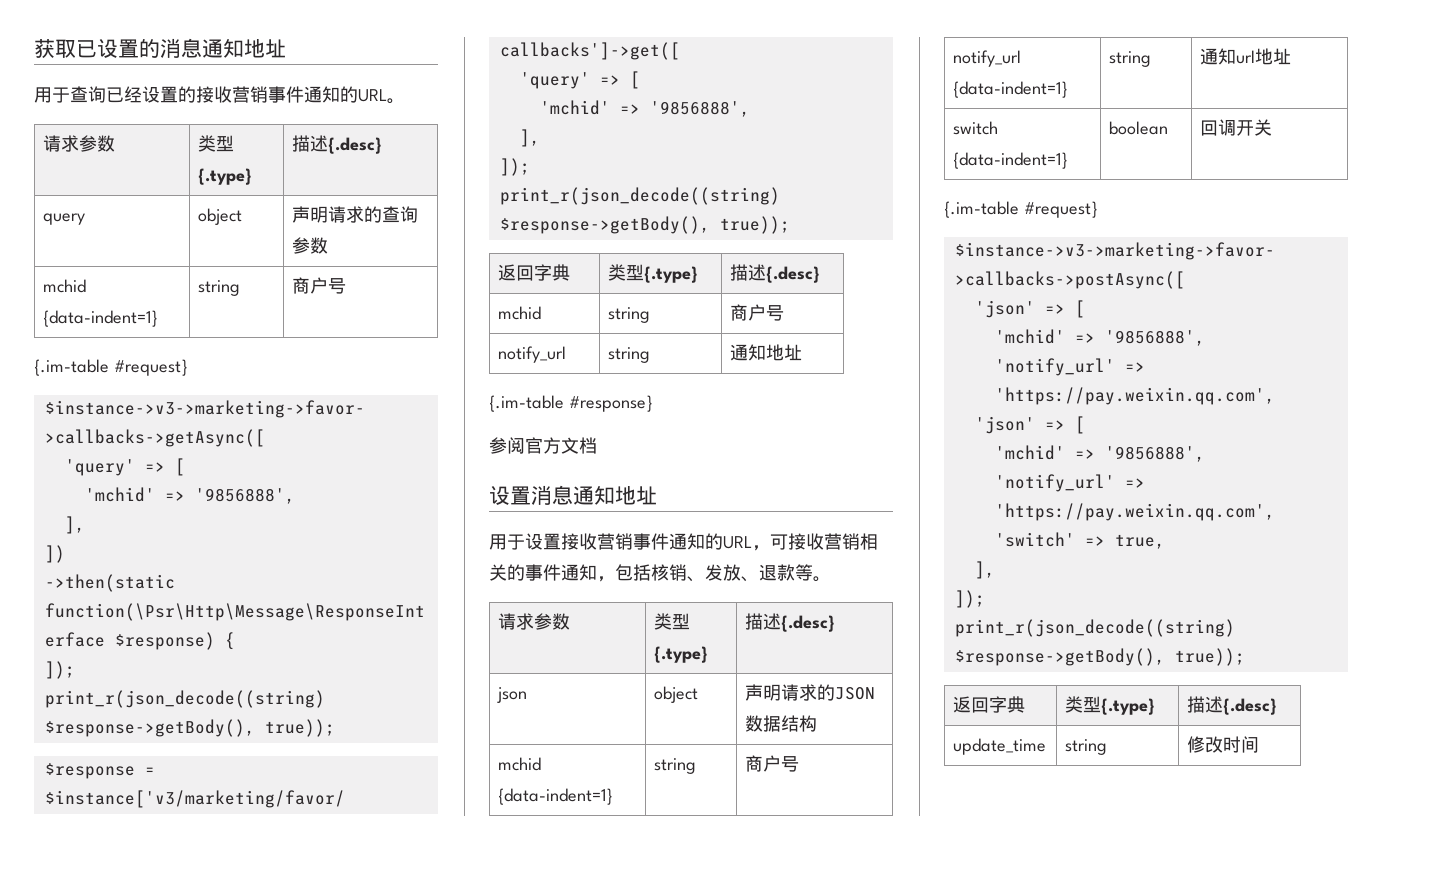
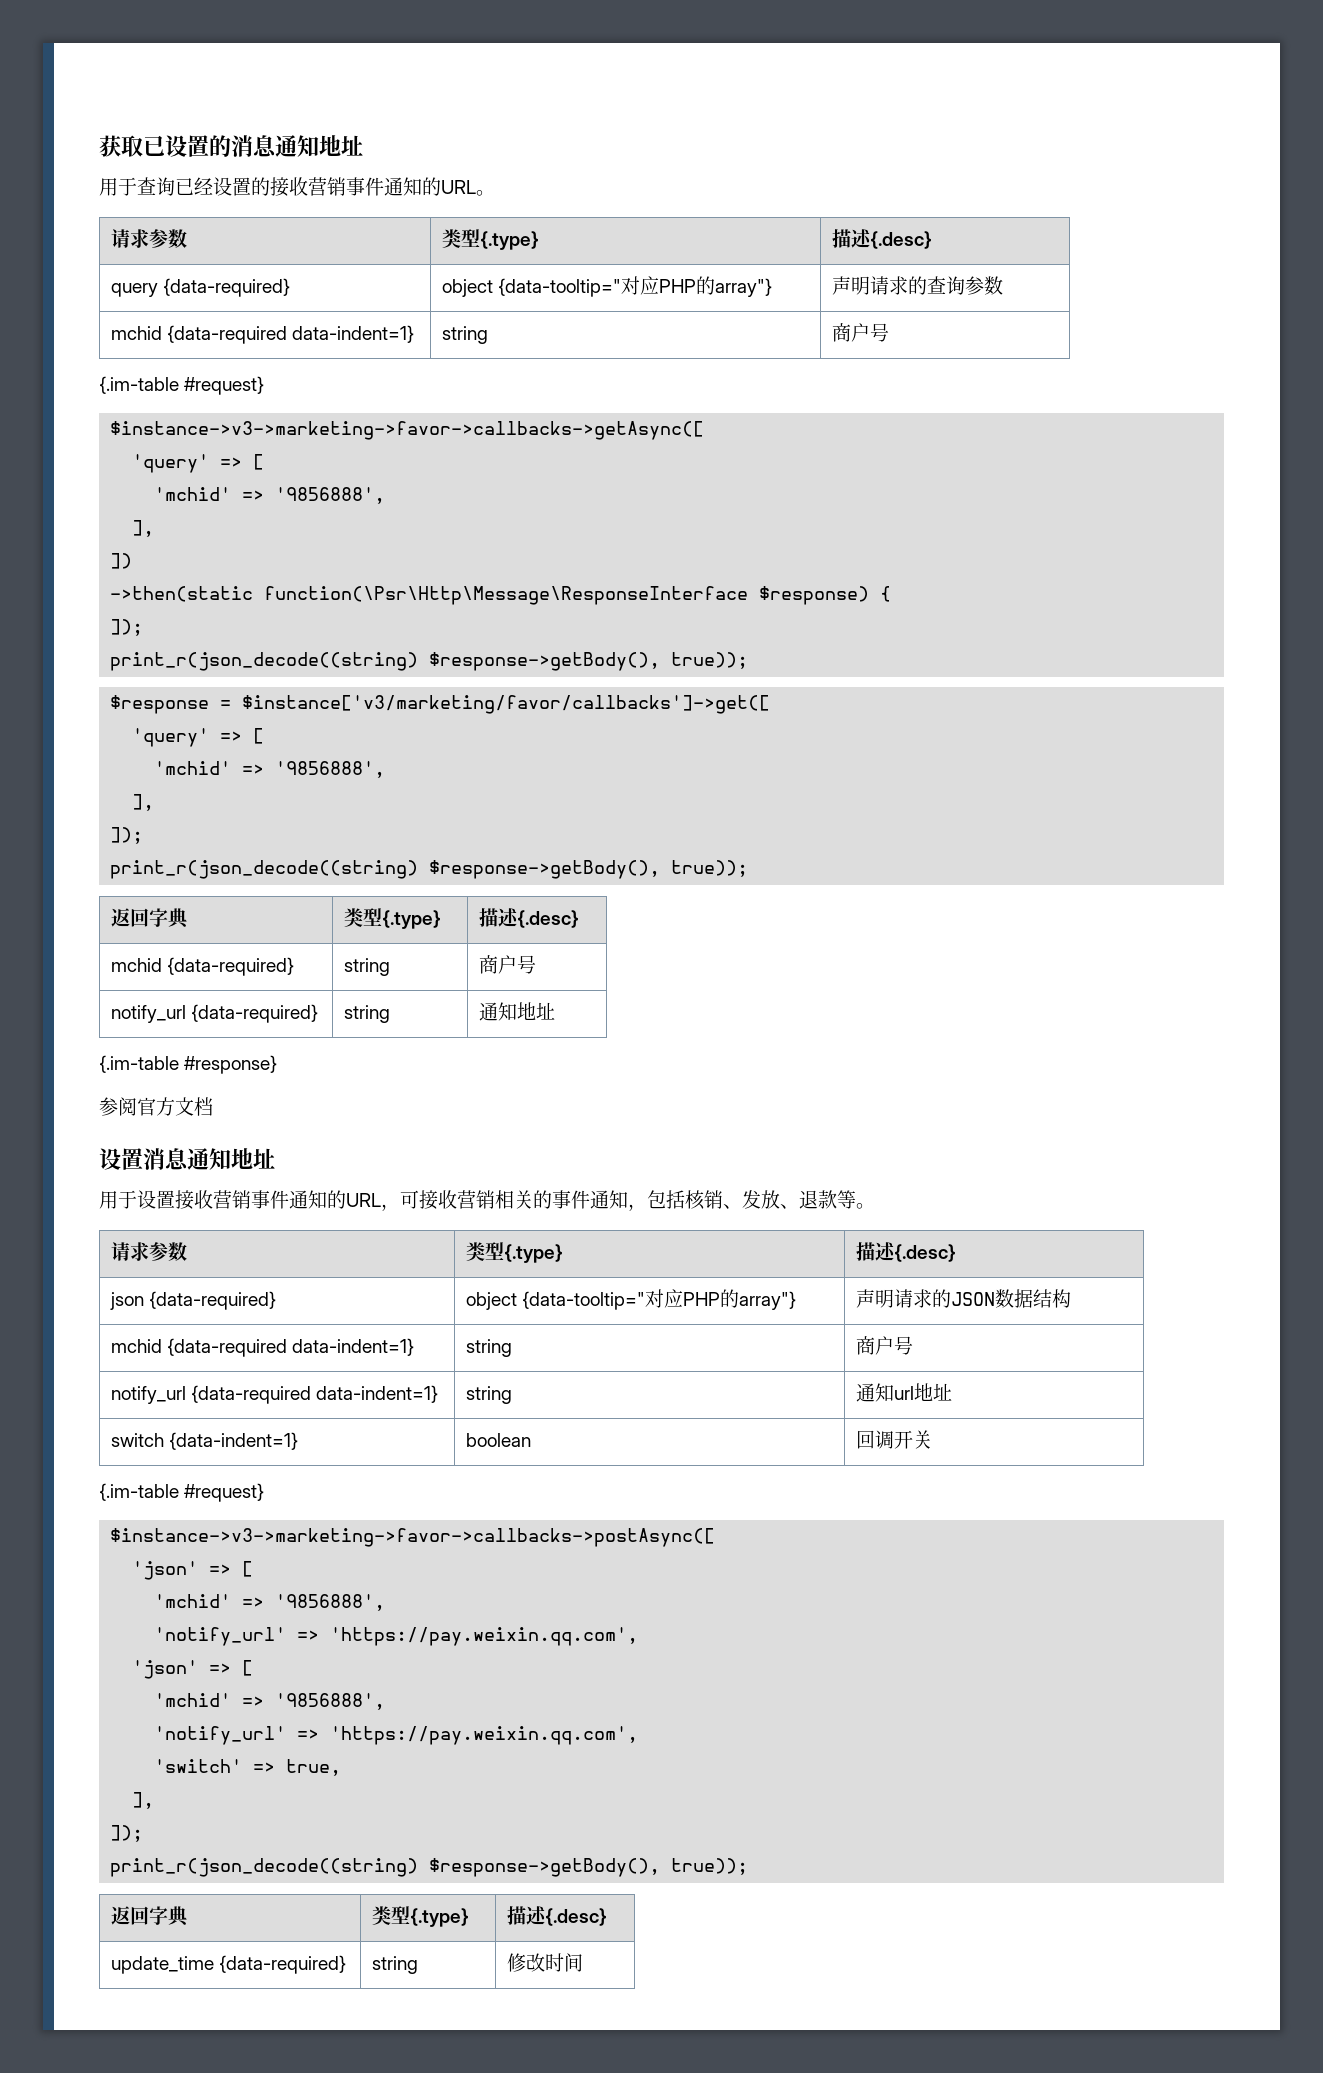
[198,208,243,225] | object -> [163,278,291,297] [441,276,773,297] {data-required} | object {data-tooltip="对应PHP的array"}
[43,310,159,327] {data-indent=1} -> [167,325,415,344] {data-required data-indent=1}
[608,307,651,323] [730,304,785,321] [498,346,567,363] | string | 商户号 // notify_url -> [167,957,295,976] [343,958,390,976] [478,955,536,974] [110,1004,319,1023] {data-required} | string | 商户号 // notify_url {data-required}
[654,686,699,703] | object -> [149,1291,277,1310] [465,1289,797,1310] {data-required} | object {data-tooltip="对应PHP的array"}
[498,788,614,805] [654,758,697,774] [745,755,800,772] [953,50,1022,67] [953,81,1069,98] {data-indent=1} | string | 商户号 // notify_url {data-indent=1} -> [167,1338,415,1357] [465,1339,512,1357] [855,1336,913,1355] [110,1385,439,1404] {data-required data-indent=1} | string | 商户号 // notify_url {data-required data-indent=1}
(1047, 746) none -> [219,1955,347,1974] {data-required}

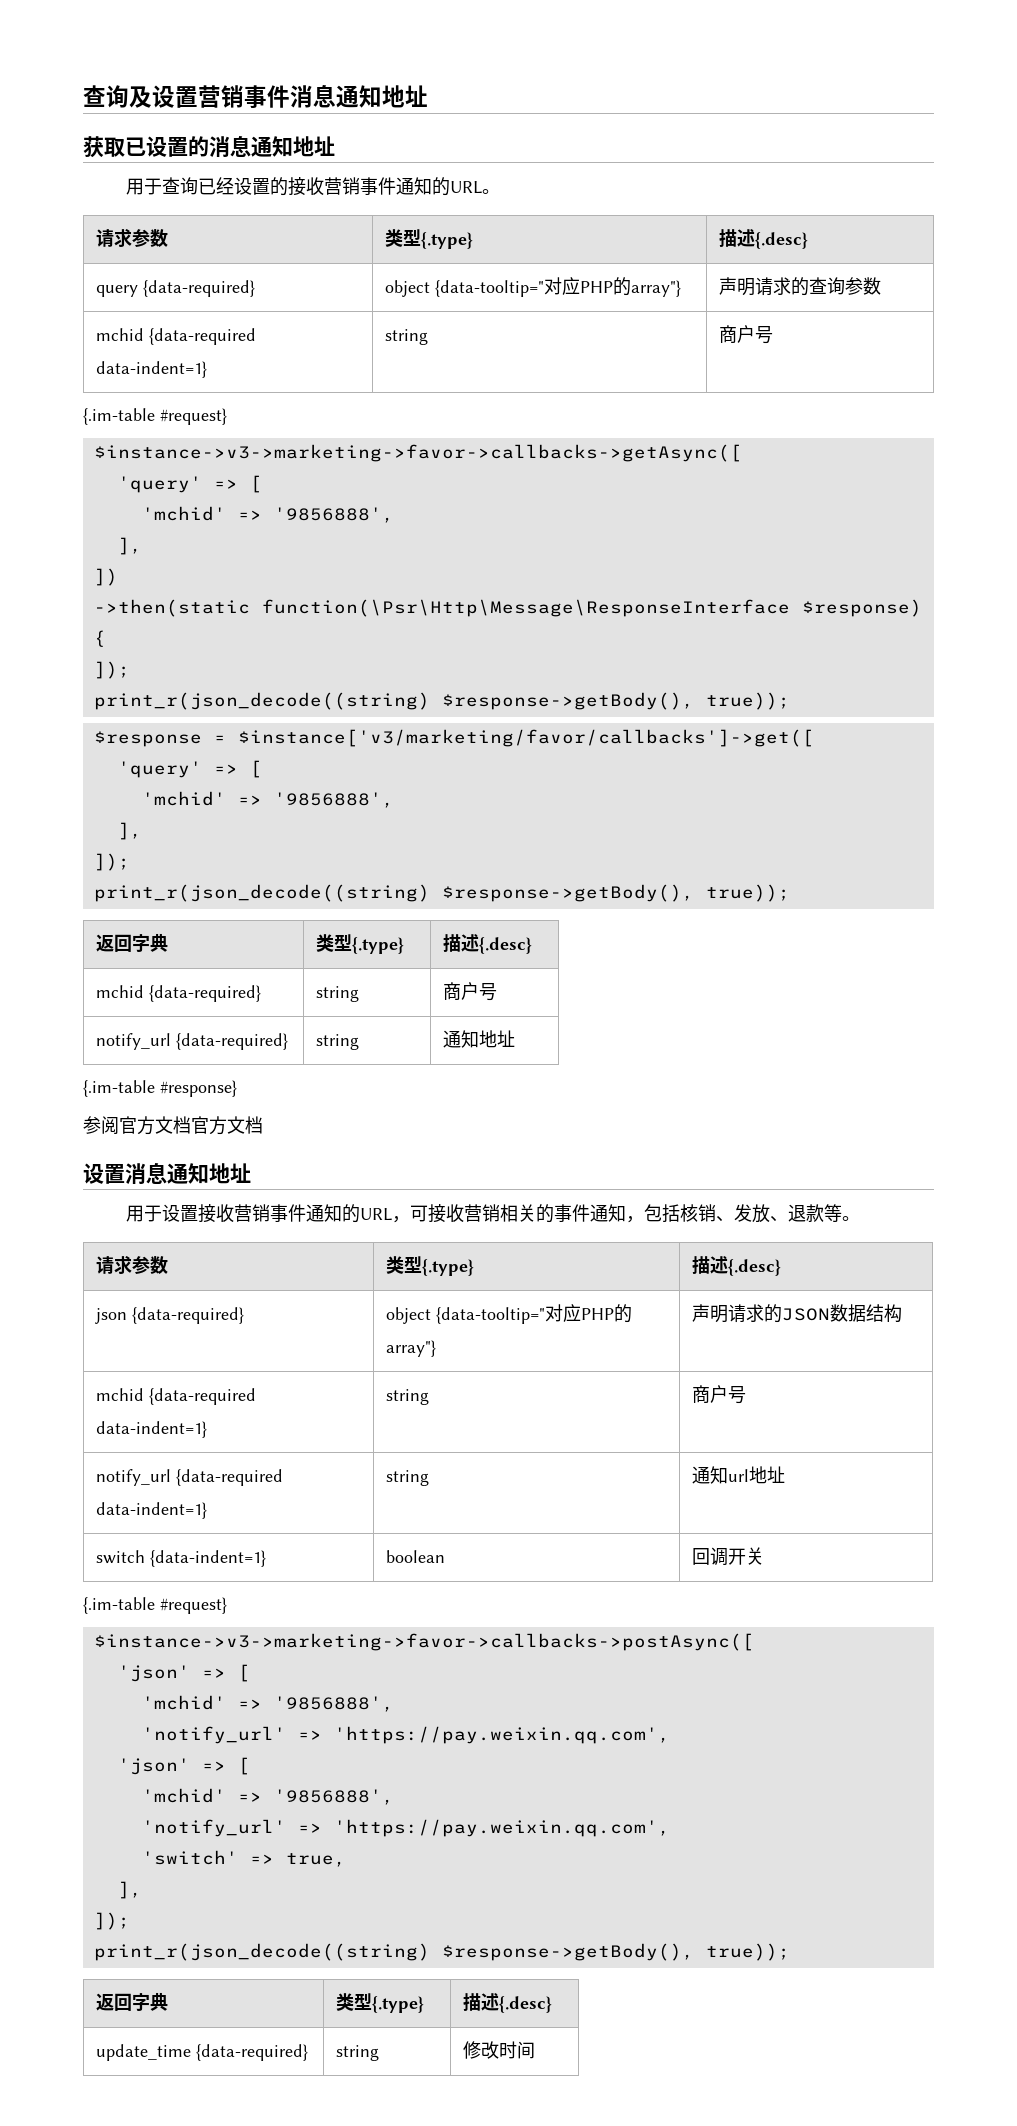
(99, 146) none -> [83,84,428,108] 查询及设置营销事件消息通知地址 //
(213, 1106) none -> [191,1116,263,1135] 官方文档

